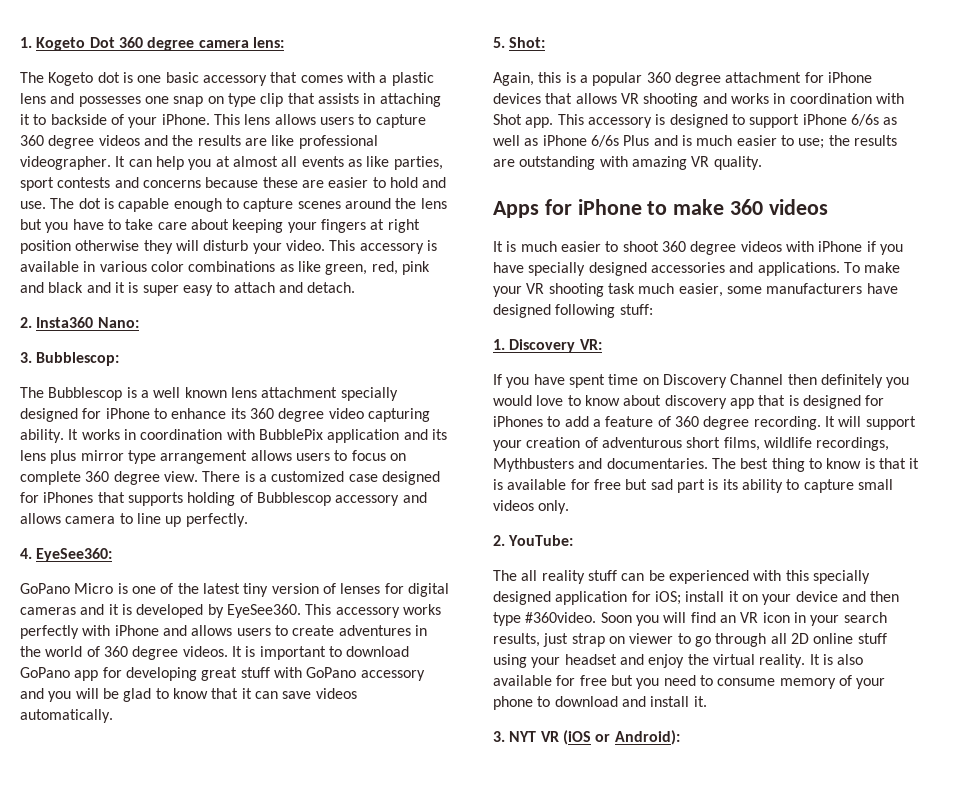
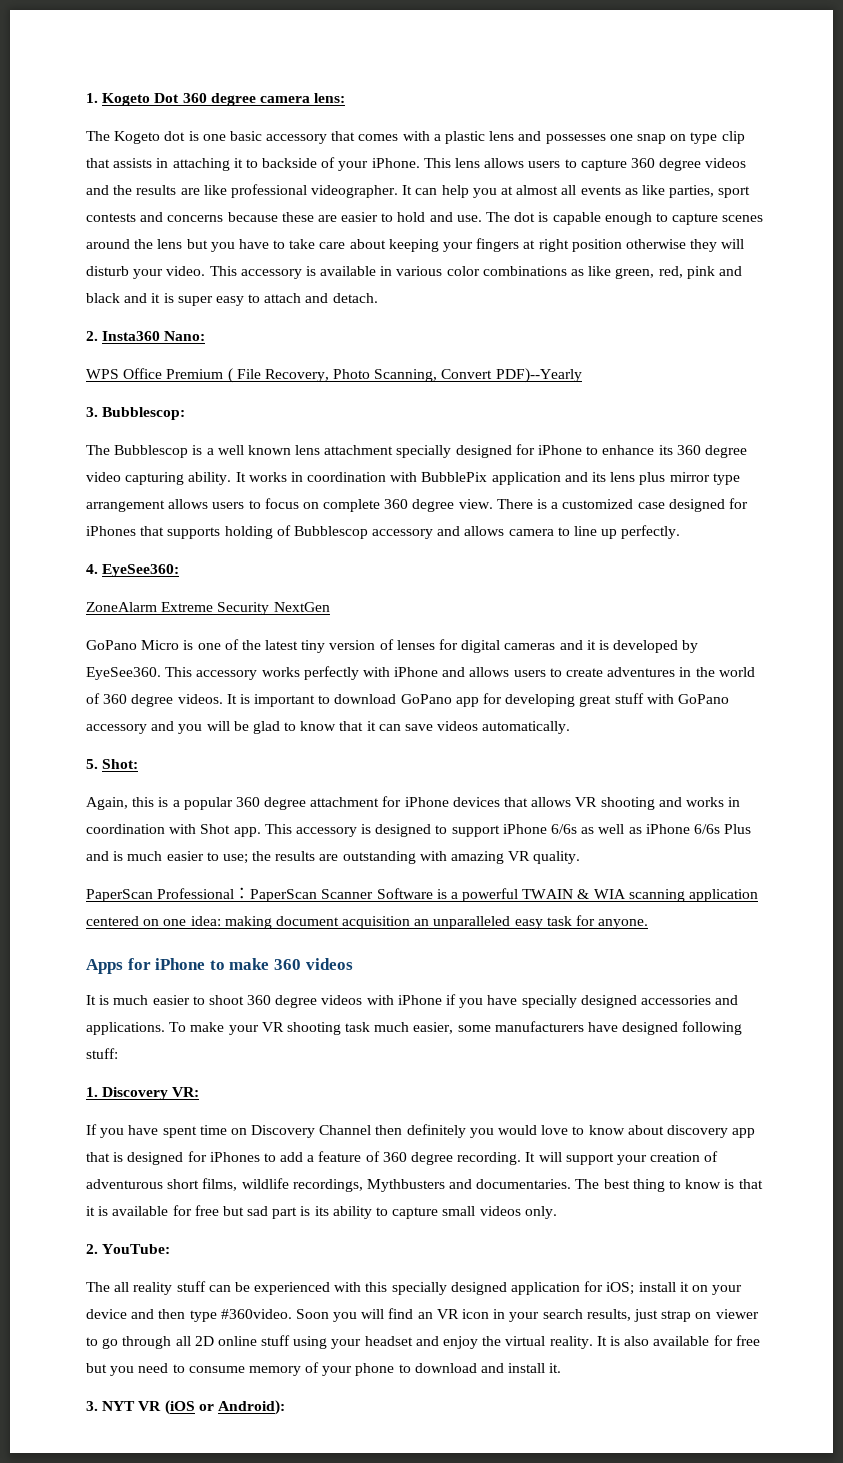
(139, 322) none -> [86,368,582,383] // WPS Office Premium ( File Recovery, Photo Scanning, Convert PDF)--Yearly
(113, 555) none -> [86,602,330,615] // ZoneAlarm Extreme Security NextGen
(762, 163) none -> [86,887,759,902] [86,915,649,929] // PaperScan Professional：PaperScan Scanner Software is a powerful TWAIN & WIA scanning application centered on one idea: making document acquisition an unparalleled easy task for anyone.

